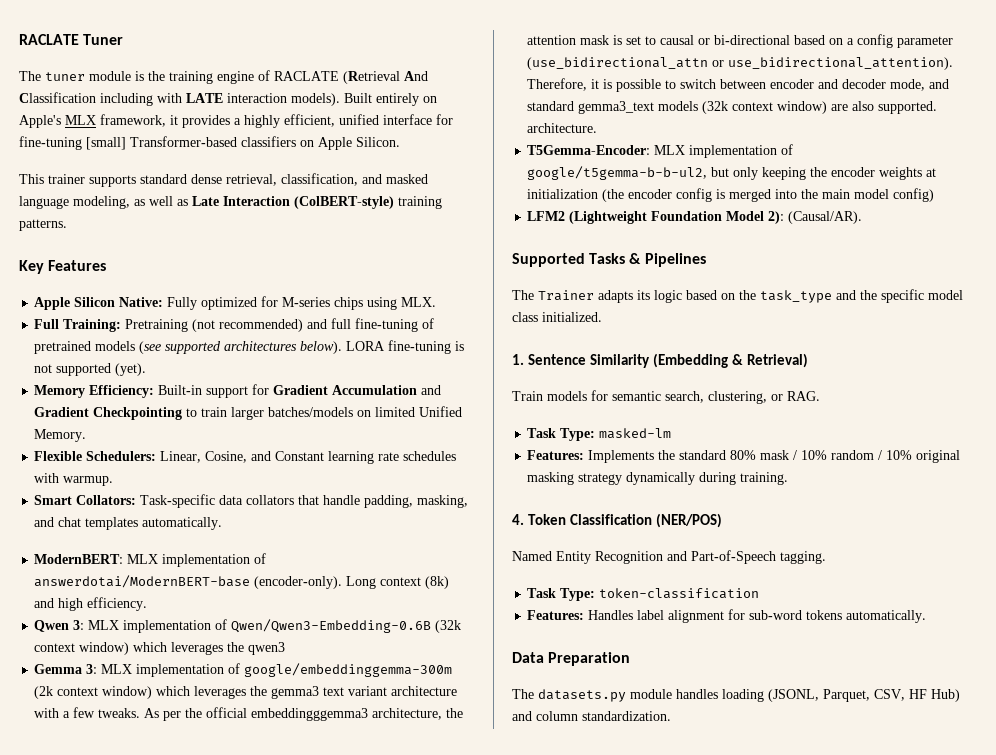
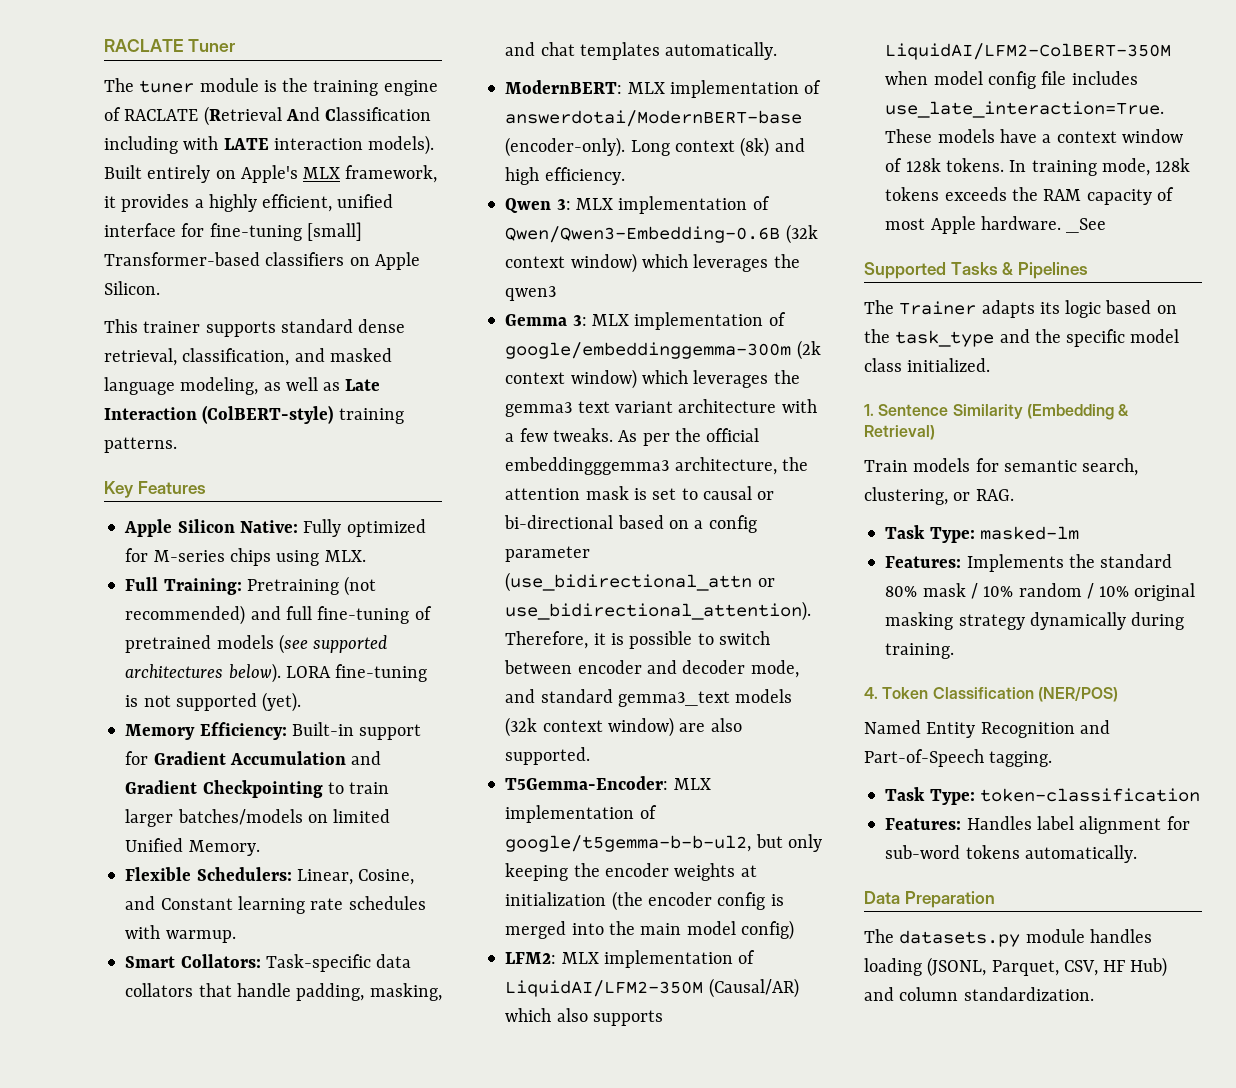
[527,123,598,133] architecture. -> (591, 756) none
[527,211,863,224] LFM2 (Lightweight Foundation Model 2): (Causal/AR). -> [505,950,756,968] [505,978,799,998] [505,1008,663,1026] [885,43,1172,60] [885,71,1138,89] [885,101,1165,118] [885,129,1183,143] [885,158,1191,176] [885,187,1174,205] [885,216,1107,234] LFM2: MLX implementation of LiquidAI/LFM2-350M (Causal/AR) which also supports LiquidAI/LFM2-ColBERT-350M when model config file includes use_late_interaction=True. These models have a context window of 128k tokens. In training mode, 128k tokens exceeds the RAM capacity of most Apple hardware. _See

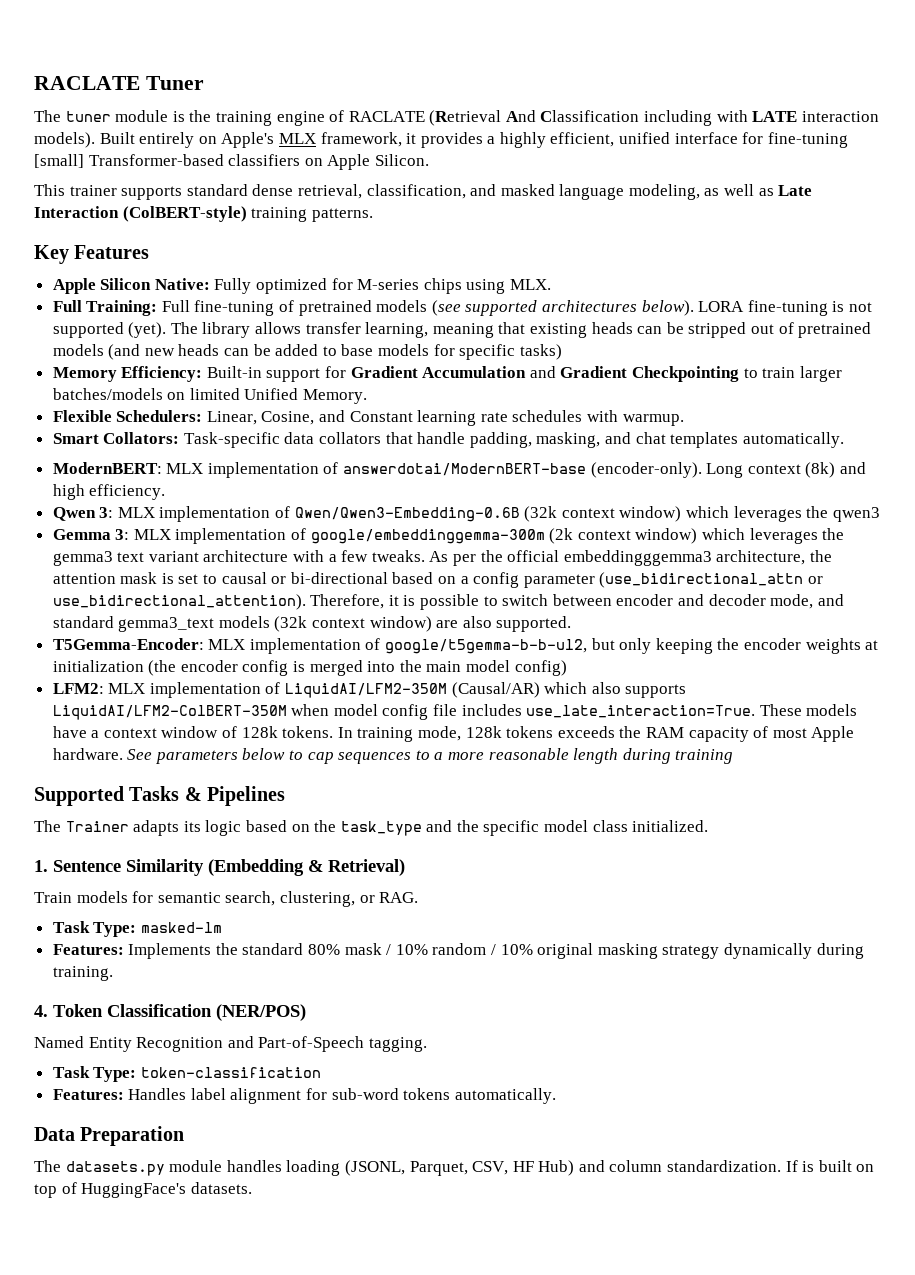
[246,576,377,596] [125,605,312,625] Pretraining (not recommended) and full -> [161,300,190,312] Full
(302, 702) none -> [170,322,872,338] [52,344,562,360] The library allows transfer learning, meaning that existing heads can be stripped out of pretrained models (and new heads can be added to base models for specific tasks)
[1066,218,1107,233] _See -> [127,748,734,764] See parameters below to cap sequences to a more reasonable length during training
(1094, 994) none -> [785,1160,875,1172] [34,1182,252,1198] If is built on top of HuggingFace's datasets.

